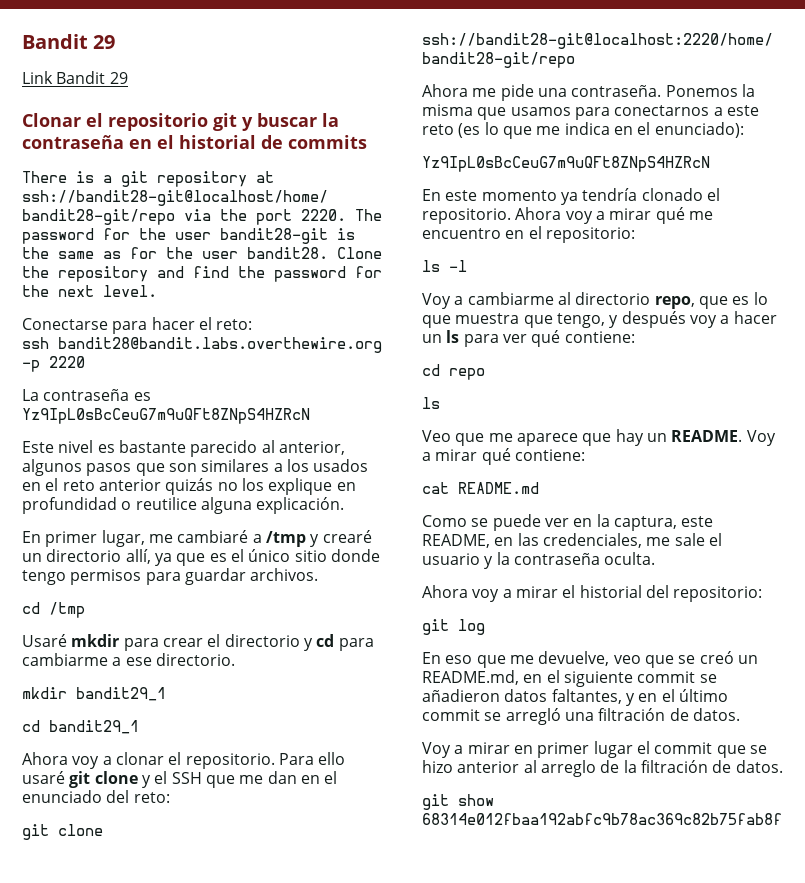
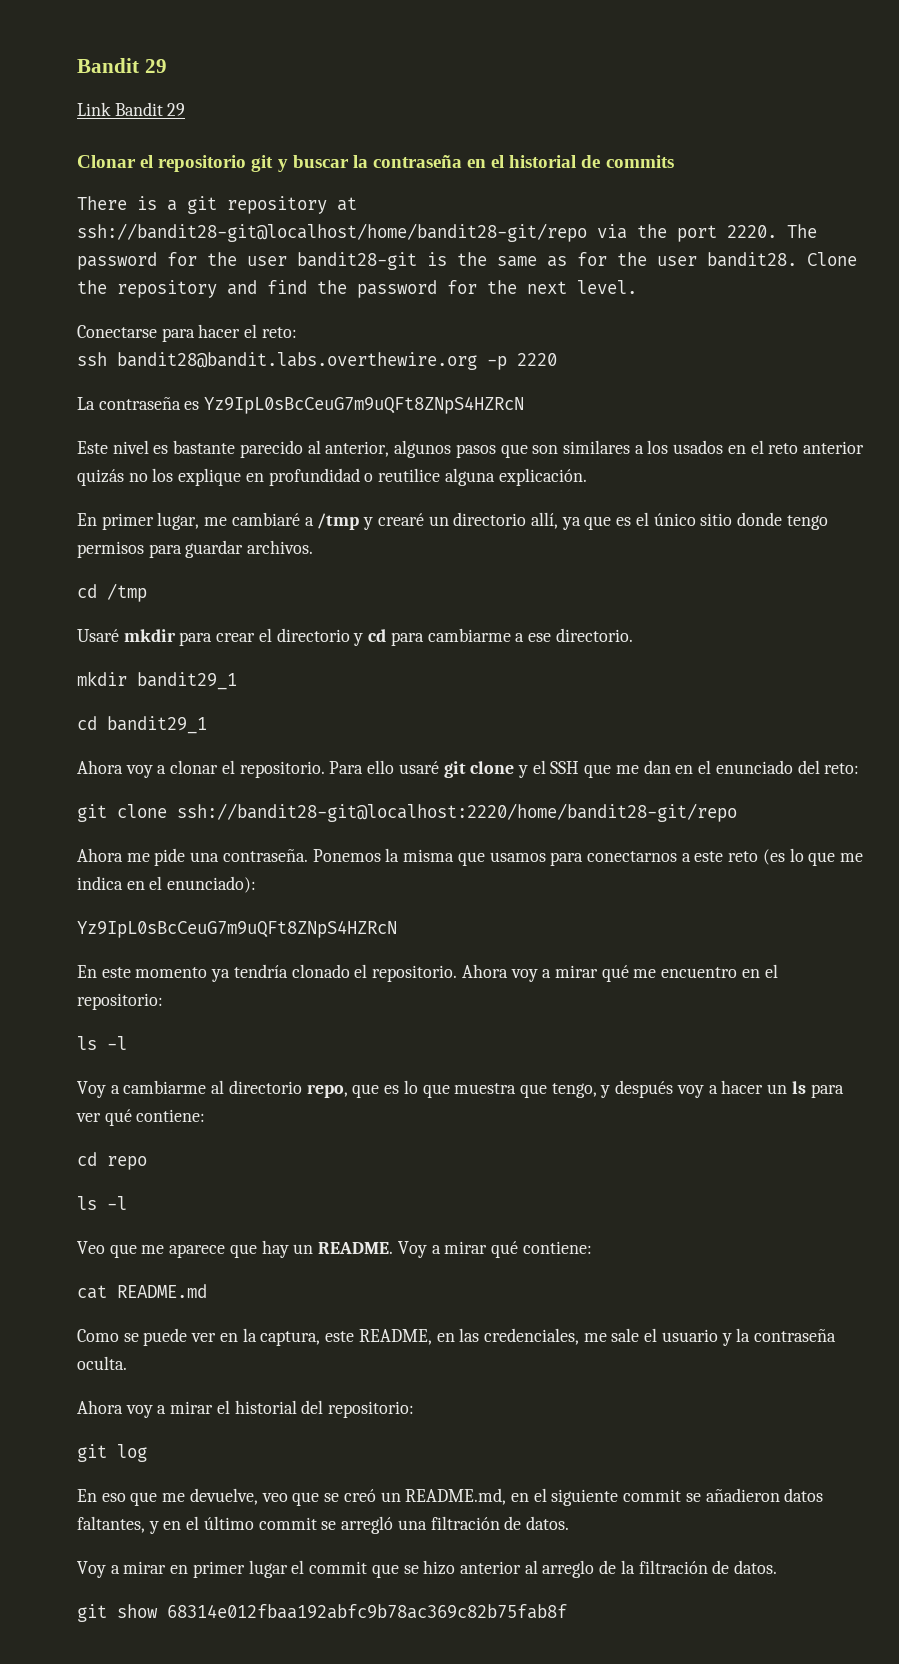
(440, 403) none -> [107,1196,127,1210] -l

